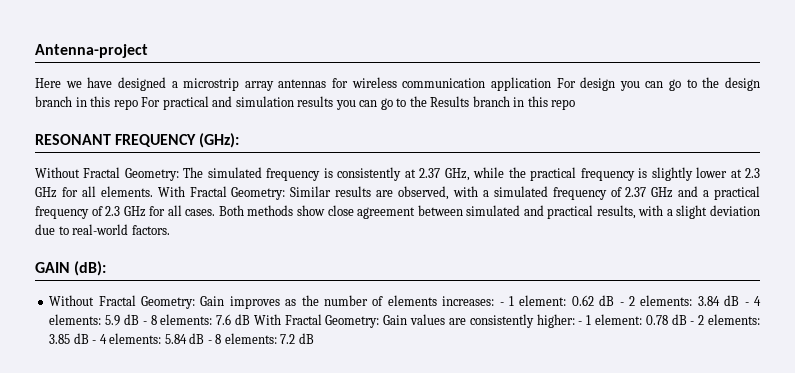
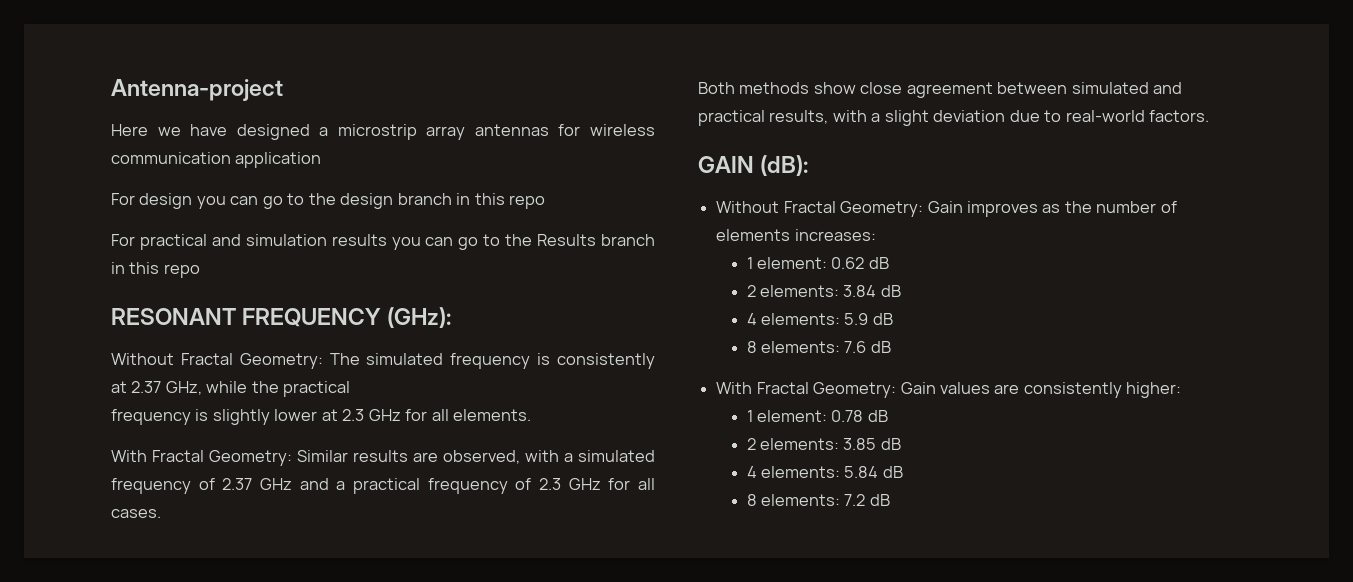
(551, 84) none -> (322, 160) //
(138, 104) none -> (546, 202) //
(577, 174) none -> (351, 389) //
(153, 191) none -> (532, 415) //
(216, 212) none -> (161, 513) //
[499,302,504,306] - -> (876, 235) //
[619,302,624,306] - -> (889, 263) //
[744,302,749,306] - -> (901, 291) //
[142,321,147,325] - -> (893, 319) //
(250, 319) none -> (891, 347) //
[578,321,583,325] - -> (1182, 390) //
[690,321,695,325] - -> (888, 416) //
[92,340,97,344] - -> (901, 444) //
[207,340,212,344] - -> (903, 472) //

